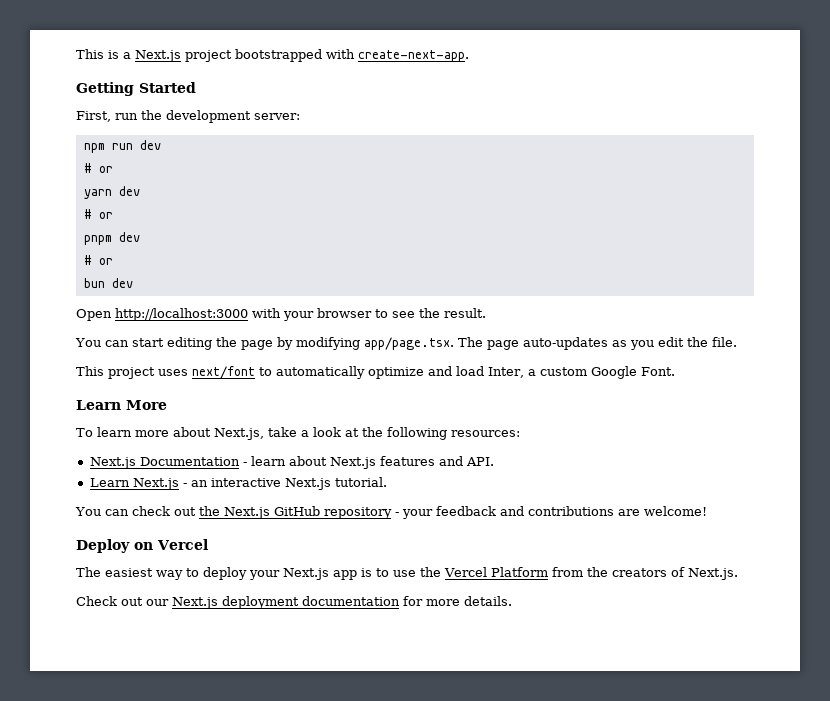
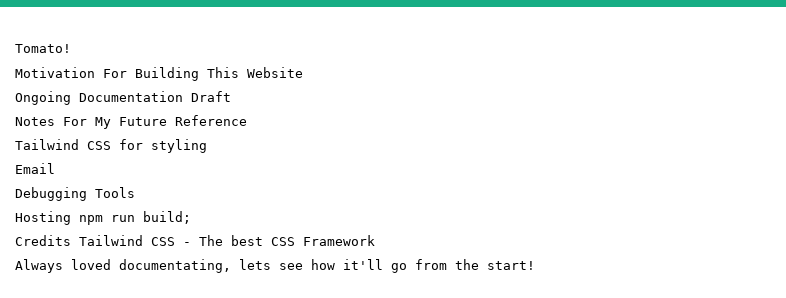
[76,49,469,62] [76,82,196,96] [76,110,300,123] [83,140,161,153] [83,163,113,173] [83,186,140,199] [83,209,113,219] [83,232,140,245] [83,255,113,265] [83,278,133,288] [76,308,486,321] [75,337,737,350] [76,366,675,379] [76,400,167,410] [76,427,520,440] [89,456,494,469] [89,477,387,490] [75,506,707,519] [76,539,208,553] [76,567,738,580] [76,596,512,609] This is a Next.js project bootstrapped with create-next-app. // Getting Started // First, run the development server: // npm run dev // # or // yarn dev // # or // pnpm dev // # or // bun dev // Open http://localhost:3000 with your browser to see the result. // You can start editing the page by modifying app/page.tsx. The page auto-updates as you edit the file. // This project uses next/font to automatically optimize and load Inter, a custom Google Font. // Learn More // To learn more about Next.js, take a look at the following resources: // Next.js Documentation - learn about Next.js features and API. // Learn Next.js - an interactive Next.js tutorial. // You can check out the Next.js GitHub repository - your feedback and contributions are welcome! // Deploy on Vercel // The easiest way to deploy your Next.js app is to use the Vercel Platform from the creators of Next.js. // Check out our Next.js deployment documentation for more details. -> [15,44,71,53] [15,67,303,81] [15,91,231,105] [15,115,247,129] [15,139,207,153] [15,163,55,174] [15,187,135,201] [15,211,191,225] [15,235,375,246] [15,259,535,273] Tomato! // Motivation For Building This Website // Ongoing Documentation Draft // Notes For My Future Reference // Tailwind CSS for styling // Email // Debugging Tools // Hosting npm run build; // Credits Tailwind CSS - The best CSS Framework // Always loved documentating, lets see how it'll go from the start!

